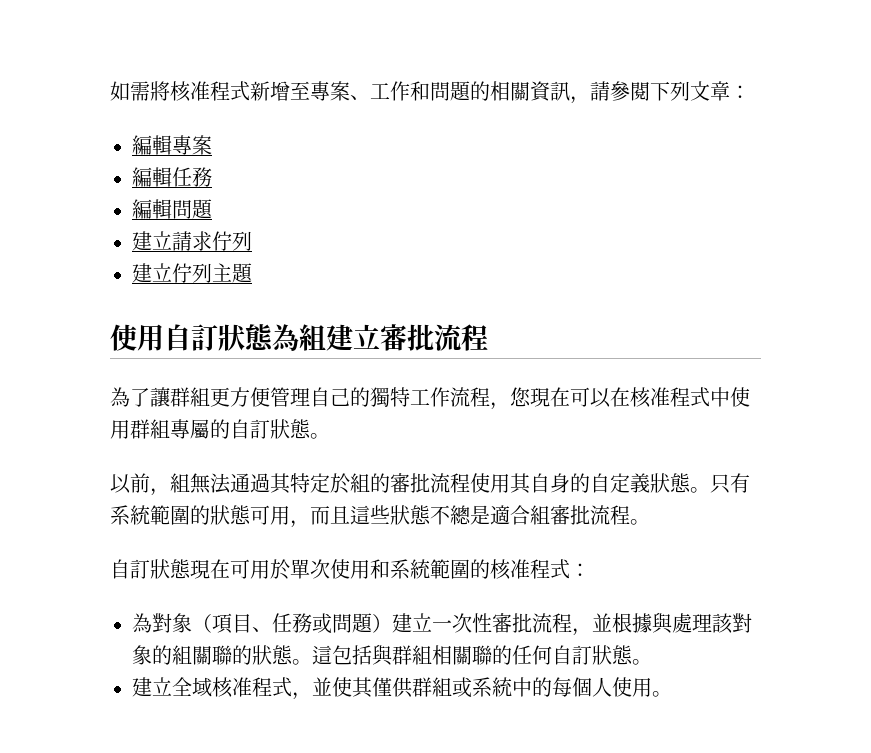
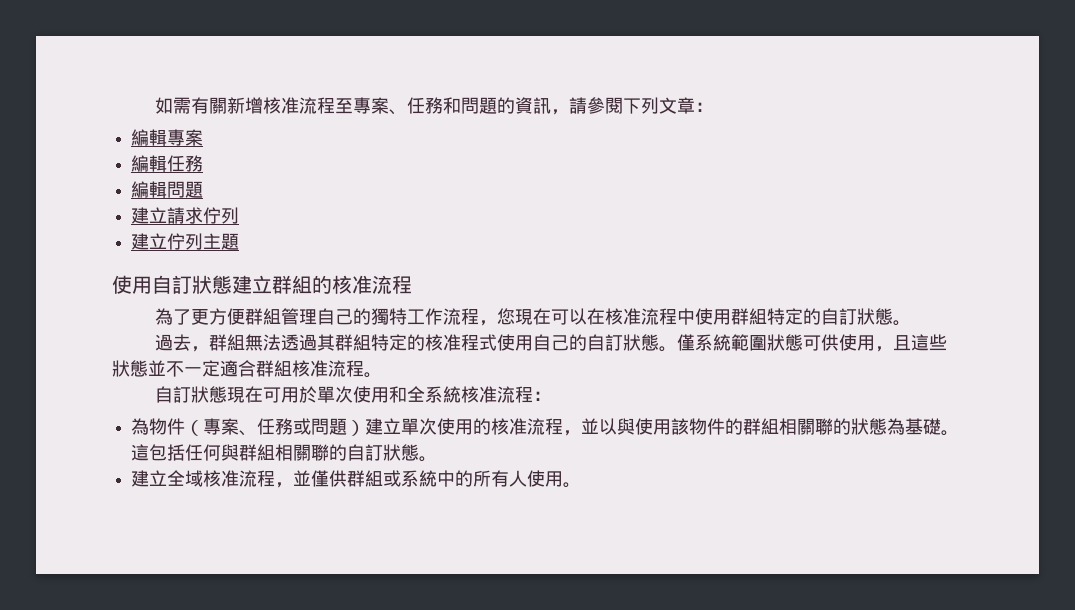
[150,81,290,102] 將核准程式新增 -> [190,97,335,114] 有關新增核准流程
[370,81,410,101] 工作 -> [406,97,443,114] 任務
[490,81,530,101] 相關 -> (515, 105) none
[272,324,434,351] 為組建立審批 -> [232,275,372,294] 建立群組的核准
[150,387,270,407] 讓群組更方便 -> [190,308,281,325] 更方便群組
[670,387,710,407] 程式 -> [640,308,677,325] 流程
[170,419,330,439] [110,473,750,496] [110,505,590,528] 專屬的自訂狀態。 // 以前，組無法通過其特定於組的審批流程使用其自身的自定義狀態。只有系統範圍的狀態可用，而且這些狀態不總是適合組審批 -> [766,308,911,326] [154,334,947,352] [112,360,328,377] 特定的自訂狀態。 // 過去，群組無法透過其群組特定的核准程式使用自己的自訂狀態。僅系統範圍狀態可供使用，且這些狀態並不一定適合群組核准
[390,559,570,580] 系統範圍的核准程式 -> [406,386,533,403] 全系統核准流程
[152,613,252,634] 對象（項目 -> [149,418,240,436] 物件（專案
[432,612,752,636] [132,645,192,665] 一次性審批流程，並根據與處理該對象的組 -> [401,418,798,436] 單次使用的核准流程，並以與使用該物件的群組相
(293, 655) none -> [887,418,942,435] 為基礎
(372, 655) none -> [185,444,222,461] 任何
[512,645,552,665] 任何 -> (348, 452) none
[252,677,373,700] 程式，並使其 -> [239,470,312,488] 流程，並
[552,677,592,697] 每個 -> [473,470,510,487] 所有

